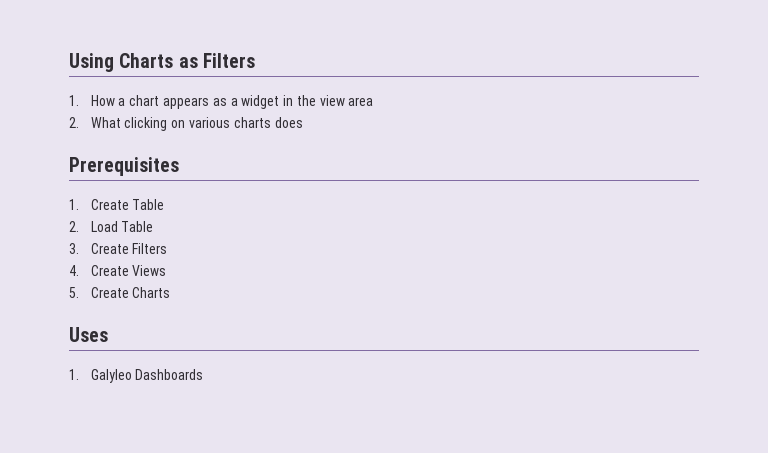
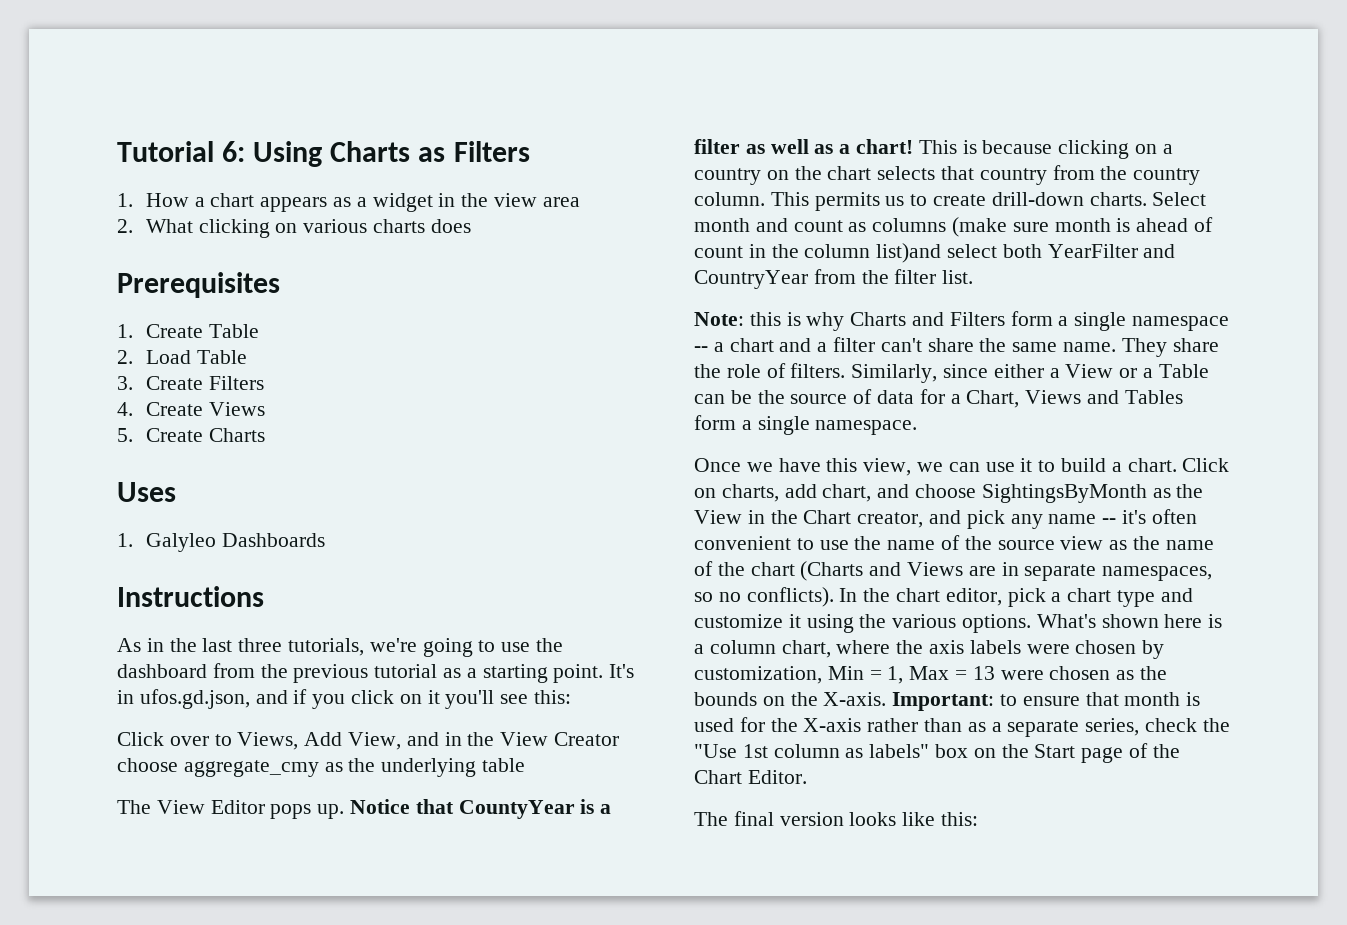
(69, 62) none -> [117,141,246,162] Tutorial 6:
(204, 374) none -> [117,586,264,607] [117,638,564,657] [117,663,635,683] [117,689,572,709] [117,732,620,750] [117,758,526,777] [117,799,612,819] [694,139,1173,159] [694,165,1201,185] [694,192,1207,211] [694,217,1214,237] [694,243,1176,263] [694,269,974,289] [694,311,1230,331] [694,337,1219,357] [694,363,1209,383] [694,389,1183,408] [694,415,918,435] [694,458,1230,476] [694,484,1204,503] [694,509,1197,529] [694,535,1214,550] [694,561,1213,581] [694,587,1193,607] [694,614,1223,633] [694,640,1165,659] [694,666,1168,684] [694,692,1201,711] [694,717,1230,737] [694,743,1180,763] [694,770,807,784] [694,811,979,826] // Instructions // As in the last three tutorials, we're going to use the dashboard from the previous tutorial as a starting point. It's in ufos.gd.json, and if you click on it you'll see this: // Click over to Views, Add View, and in the View Creator choose aggregate_cmy as the underlying table // The View Editor pops up. Notice that CountyYear is a filter as well as a chart! This is because clicking on a country on the chart selects that country from the country column. This permits us to create drill-down charts. Select month and count as columns (make sure month is ahead of count in the column list)and select both YearFilter and CountryYear from the filter list. // Note: this is why Charts and Filters form a single namespace -- a chart and a filter can't share the same name. They share the role of filters. Similarly, since either a View or a Table can be the source of data for a Chart, Views and Tables form a single namespace. // Once we have this view, we can use it to build a chart. Click on charts, add chart, and choose SightingsByMonth as the View in the Chart creator, and pick any name -- it's often convenient to use the name of the source view as the name of the chart (Charts and Views are in separate namespaces, so no conflicts). In the chart editor, pick a chart type and customize it using the various options. What's shown here is a column chart, where the axis labels were chosen by customization, Min = 1, Max = 13 were chosen as the bounds on the X-axis. Important: to ensure that month is used for the X-axis rather than as a separate series, check the "Use 1st column as labels" box on the Start page of the Chart Editor. // The final version looks like this:

